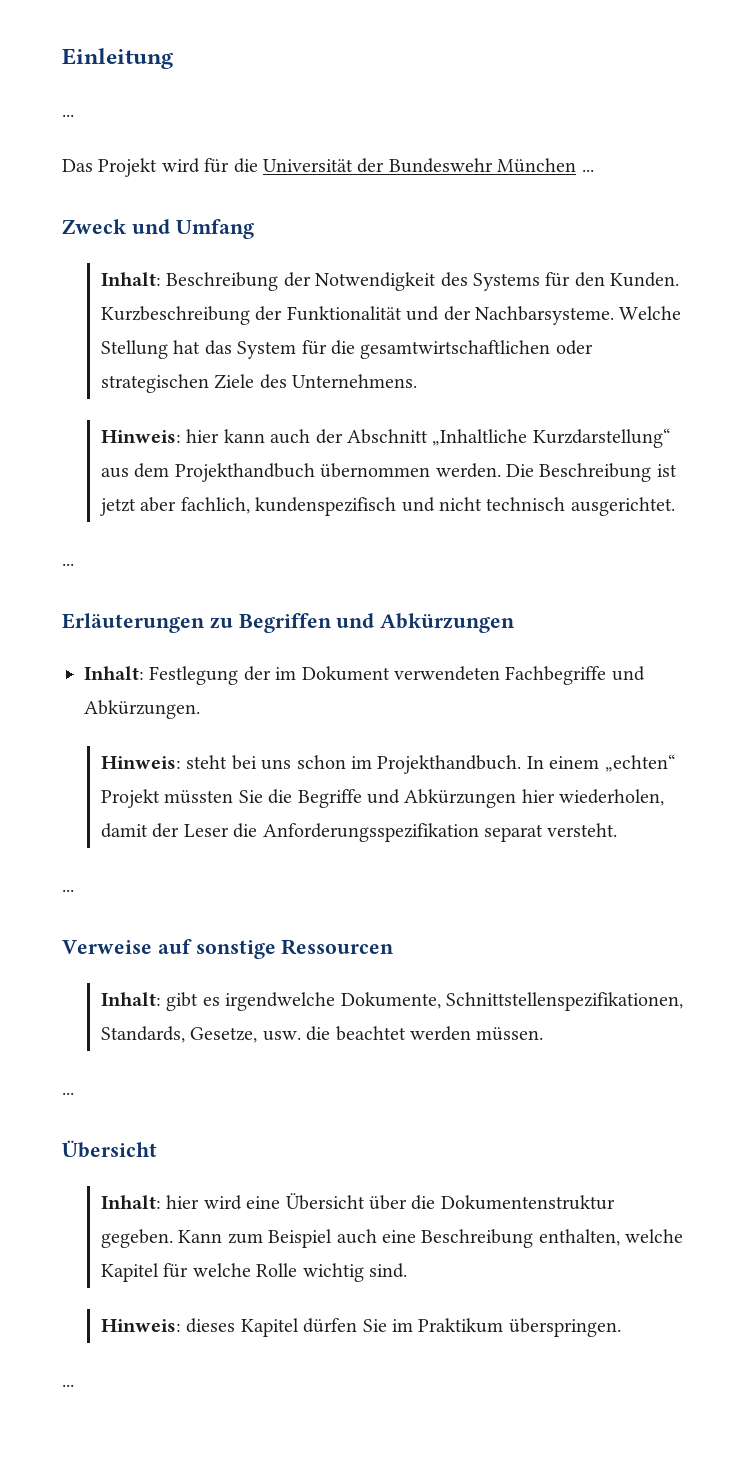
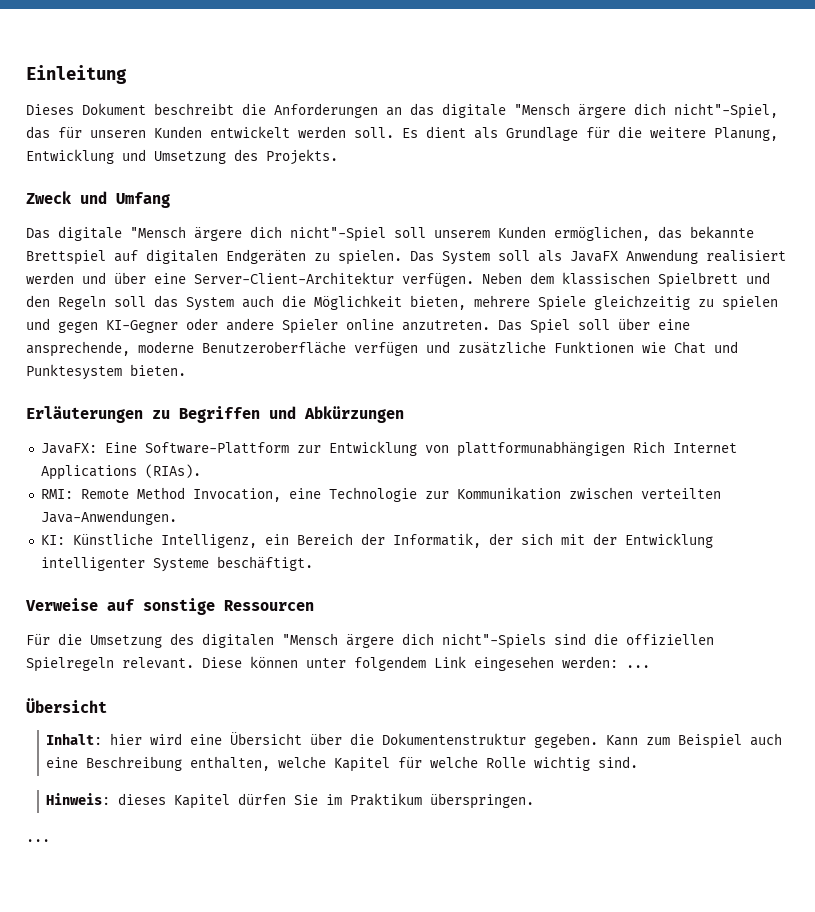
[62,114,74,117] [62,158,594,177] [62,219,254,239] [100,272,680,291] [100,306,682,325] [100,340,593,359] [100,374,418,393] [100,428,671,448] [100,463,677,482] [99,497,675,516] [62,563,74,566] ... // Das Projekt wird für die Universität der Bundeswehr München ... // Zweck und Umfang // Inhalt: Beschreibung der Notwendigkeit des Systems für den Kunden. Kurzbeschreibung der Funktionalität und der Nachbarsysteme. Welche Stellung hat das System für die gesamtwirtschaftlichen oder strategischen Ziele des Unternehmens. // Hinweis: hier kann auch der Abschnitt „Inhaltliche Kurzdarstellung“ aus dem Projekthandbuch übernommen werden. Die Beschreibung ist jetzt aber fachlich, kundenspezifisch und nicht technisch ausgerichtet. // ... -> [26,103,778,119] [26,126,778,141] [26,149,338,165] [26,191,170,208] [26,226,754,242] [26,249,786,265] [26,272,770,288] [26,295,778,311] [26,318,690,334] [26,341,738,357] [26,364,186,380] Dieses Dokument beschreibt die Anforderungen an das digitale "Mensch ärgere dich nicht"-Spiel, das für unseren Kunden entwickelt werden soll. Es dient als Grundlage für die weitere Planung, Entwicklung und Umsetzung des Projekts. // Zweck und Umfang // Das digitale "Mensch ärgere dich nicht"-Spiel soll unserem Kunden ermöglichen, das bekannte Brettspiel auf digitalen Endgeräten zu spielen. Das System soll als JavaFX Anwendung realisiert werden und über eine Server-Client-Architektur verfügen. Neben dem klassischen Spielbrett und den Regeln soll das System auch die Möglichkeit bieten, mehrere Spiele gleichzeitig zu spielen und gegen KI-Gegner oder andere Spieler online anzutreten. Das Spiel soll über eine ansprechende, moderne Benutzeroberfläche verfügen und zusätzliche Funktionen wie Chat und Punktesystem bieten.
[84,666,645,685] [84,700,200,719] [100,754,676,774] [100,789,665,808] [100,823,618,842] [62,889,74,892] [62,939,395,959] [100,992,683,1011] [100,1026,544,1043] Inhalt: Festlegung der im Dokument verwendeten Fachbegriffe und Abkürzungen. // Hinweis: steht bei uns schon im Projekthandbuch. In einem „echten“ Projekt müssten Sie die Begriffe und Abkürzungen hier wiederholen, damit der Leser die Anforderungsspezifikation separat versteht. // ... // Verweise auf sonstige Ressourcen // Inhalt: gibt es irgendwelche Dokumente, Schnittstellenspezifikationen, Standards, Gesetze, usw. die beachtet werden müssen. // -> [40,441,737,457] [40,464,201,480] [40,487,721,502] [40,510,177,525] [40,533,713,548] [40,556,313,572] [26,598,314,615] [26,633,714,649] [26,656,618,672] JavaFX: Eine Software-Plattform zur Entwicklung von plattformunabhängigen Rich Internet Applications (RIAs). // RMI: Remote Method Invocation, eine Technologie zur Kommunikation zwischen verteilten Java-Anwendungen. // KI: Künstliche Intelligenz, ein Bereich der Informatik, der sich mit der Entwicklung intelligenter Systeme beschäftigt. // Verweise auf sonstige Ressourcen // Für die Umsetzung des digitalen "Mensch ärgere dich nicht"-Spiels sind die offiziellen Spielregeln relevant. Diese können unter folgendem Link eingesehen werden:

